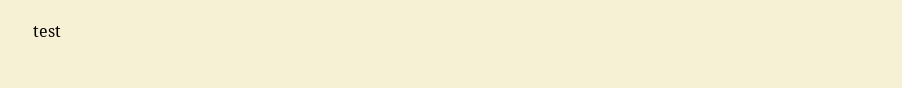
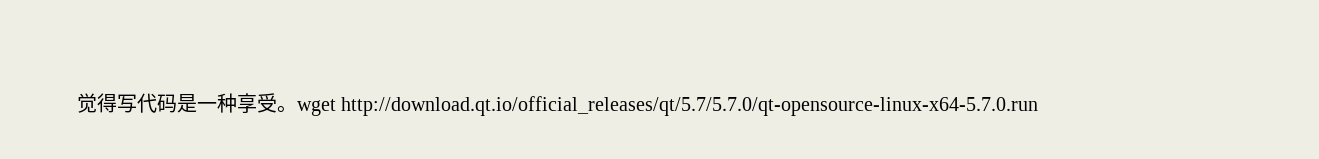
[33,26,61,37] test -> [77,93,1039,116] 觉得写代码是一种享受。wget http://download.qt.io/official_releases/qt/5.7/5.7.0/qt-opensource-linux-x64-5.7.0.run

